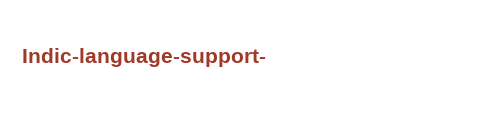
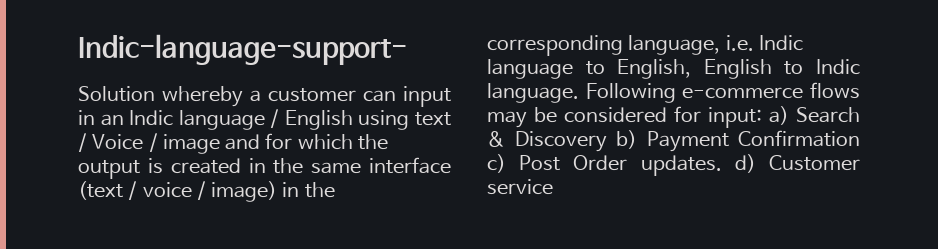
(266, 57) none -> [78,86,452,107] [78,109,451,130] [78,133,388,154] [78,157,451,179] [78,181,335,202] [487,35,803,56] [487,59,860,79] [487,82,860,103] [487,106,860,128] [487,130,860,152] [487,154,860,176] [487,179,553,195] // Solution whereby a customer can input in an Indic language / English using text / Voice / image and for which the output is created in the same interface (text / voice / image) in the corresponding language, i.e. Indic language to English, English to Indic language. Following e-commerce flows may be considered for input: a) Search & Discovery b) Payment Confirmation c) Post Order updates. d) Customer service

